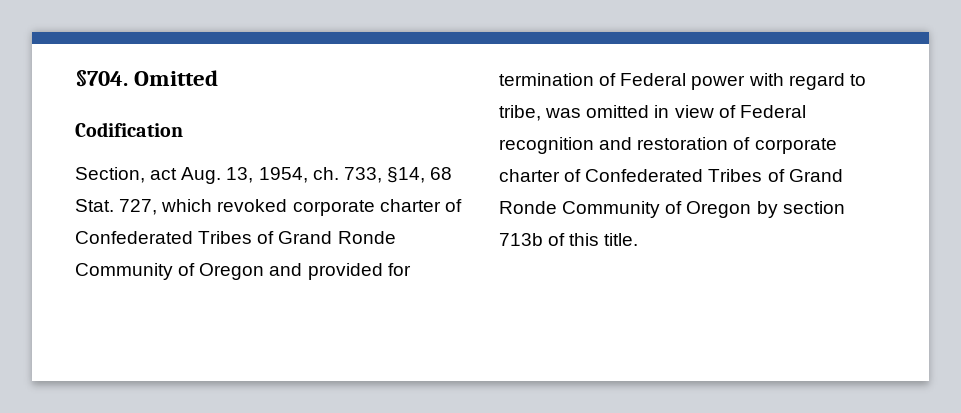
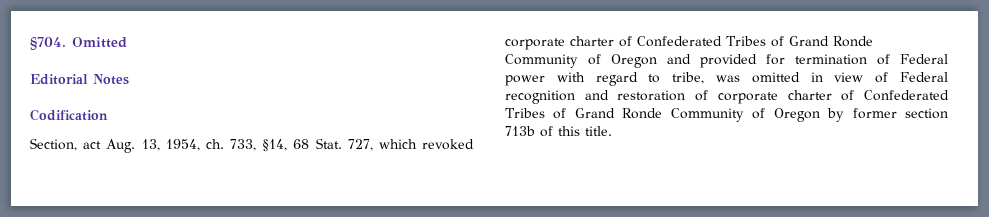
(219, 78) none -> [30,74,129,85] // Editorial Notes
(778, 209) none -> [852,108,897,119] former

